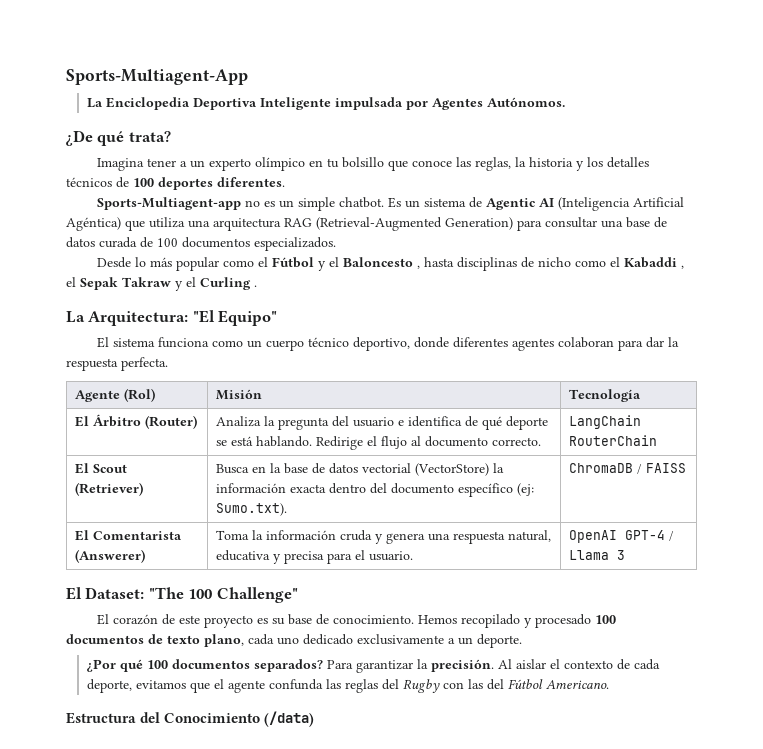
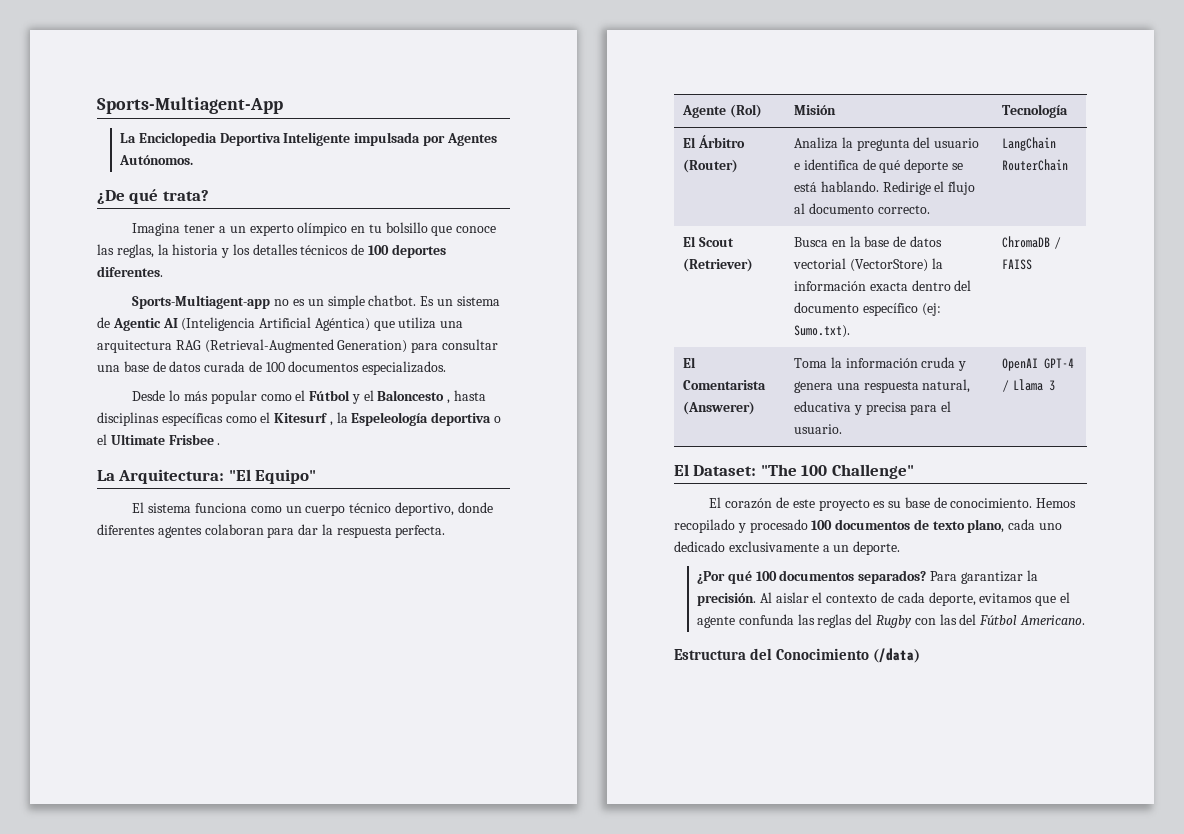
[521,257,685,269] [66,277,251,291] de nicho como el Kabaddi , el Sepak Takraw y el Curling -> [161,412,502,426] [97,434,214,445] específicas como el Kitesurf , la Espeleología deportiva o el Ultimate Frisbee

